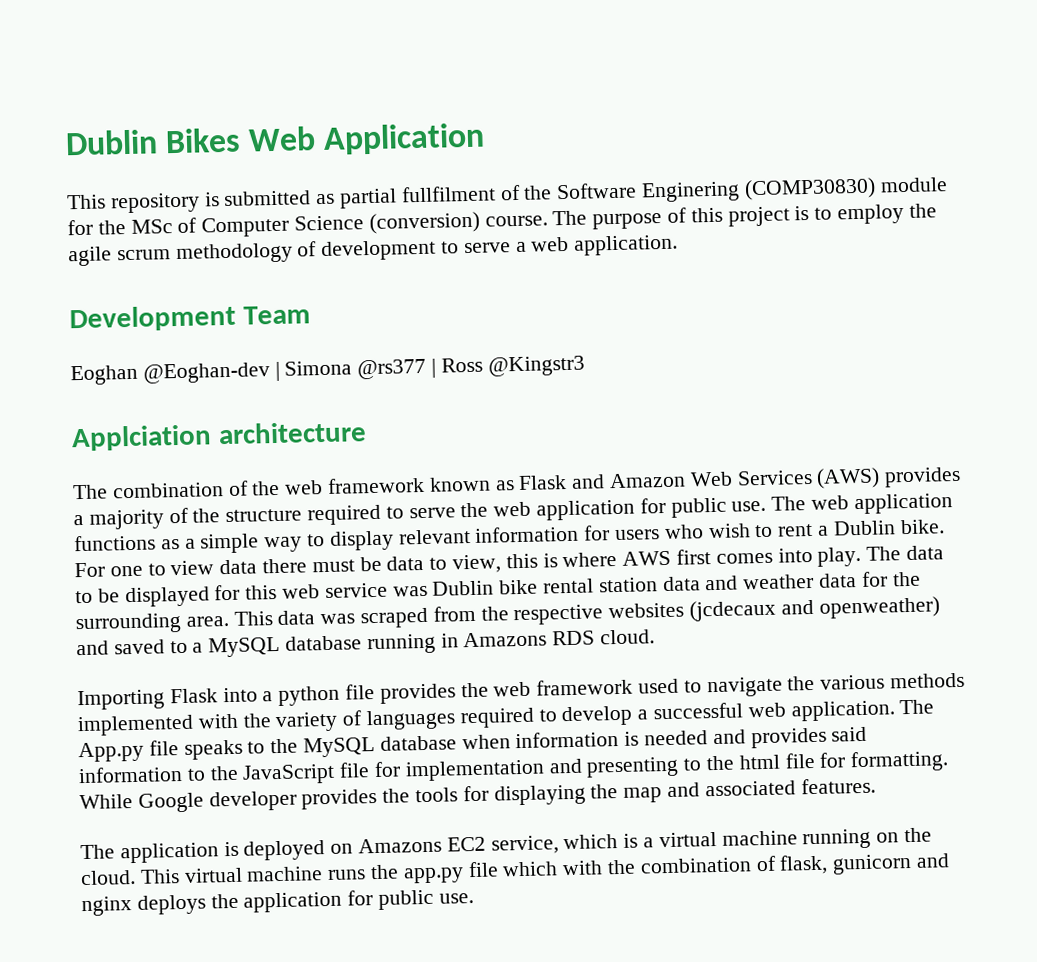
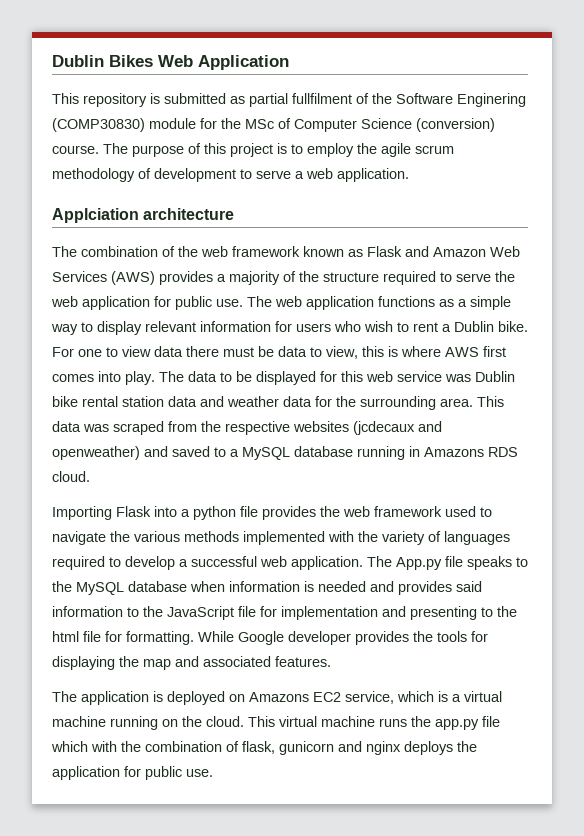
[69,304,311,333] [70,355,585,386] // Development Team // Eoghan @Eoghan-dev | Simona @rs377 | Ross @Kingstr3 -> (409, 175) none

